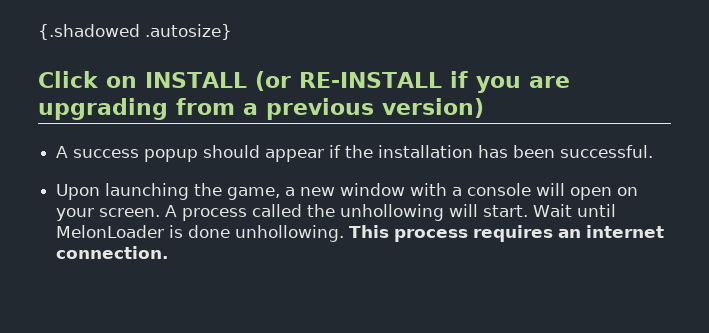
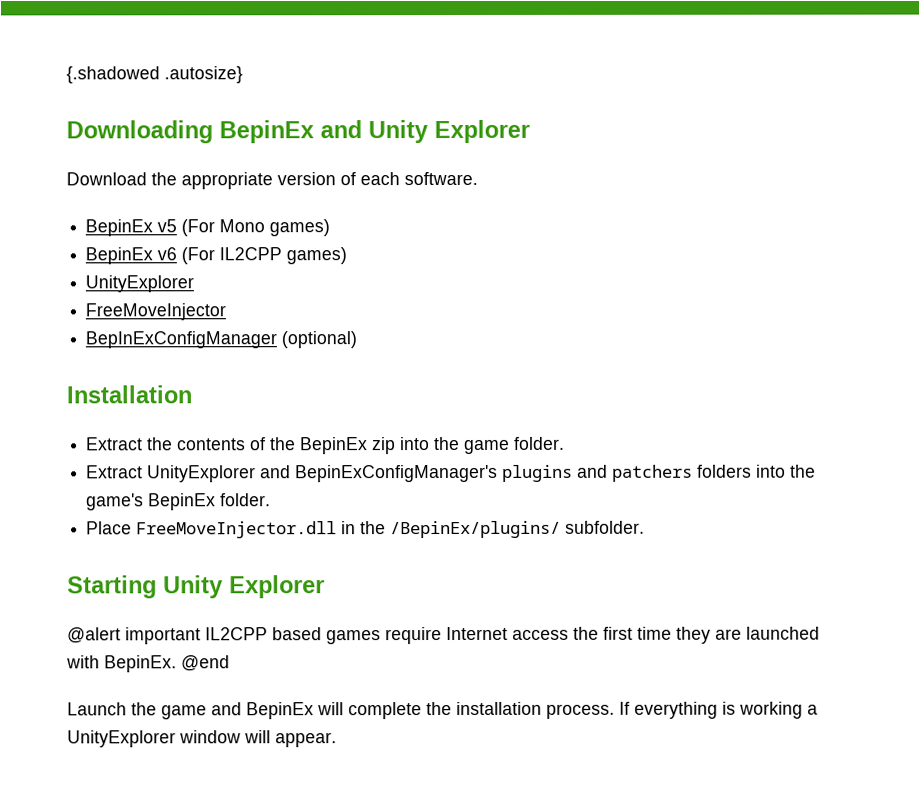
[38,71,570,93] [38,98,484,120] [56,145,654,162] [56,183,639,200] [56,204,617,221] [56,225,665,242] [56,246,169,259] Click on INSTALL (or RE-INSTALL if you are upgrading from a previous version) // A success popup should appear if the installation has been successful. // Upon launching the game, a new window with a console will open on your screen. A process called the unhollowing will start. Wait until MelonLoader is done unhollowing. This process requires an internet connection. -> [66,119,530,144] [66,171,478,190] [85,219,331,237] [85,247,348,265] [85,275,195,293] [85,303,227,321] [85,331,358,349] [66,385,193,404] [86,436,566,455] [86,464,817,483] [86,493,272,511] [86,520,646,539] [67,575,325,599] [67,626,820,645] [66,655,230,673] [67,701,818,720] [67,730,337,748] Downloading BepinEx and Unity Explorer // Download the appropriate version of each software. // BepinEx v5 (For Mono games) // BepinEx v6 (For IL2CPP games) // UnityExplorer // FreeMoveInjector // BepInExConfigManager (optional) // Installation // Extract the contents of the BepinEx zip into the game folder. // Extract UnityExplorer and BepinExConfigManager's plugins and patchers folders into the game's BepinEx folder. // Place FreeMoveInjector.dll in the /BepinEx/plugins/ subfolder. // Starting Unity Explorer // @alert important IL2CPP based games require Internet access the first time they are launched with BepinEx. @end // Launch the game and BepinEx will complete the installation process. If everything is working a UnityExplorer window will appear.

